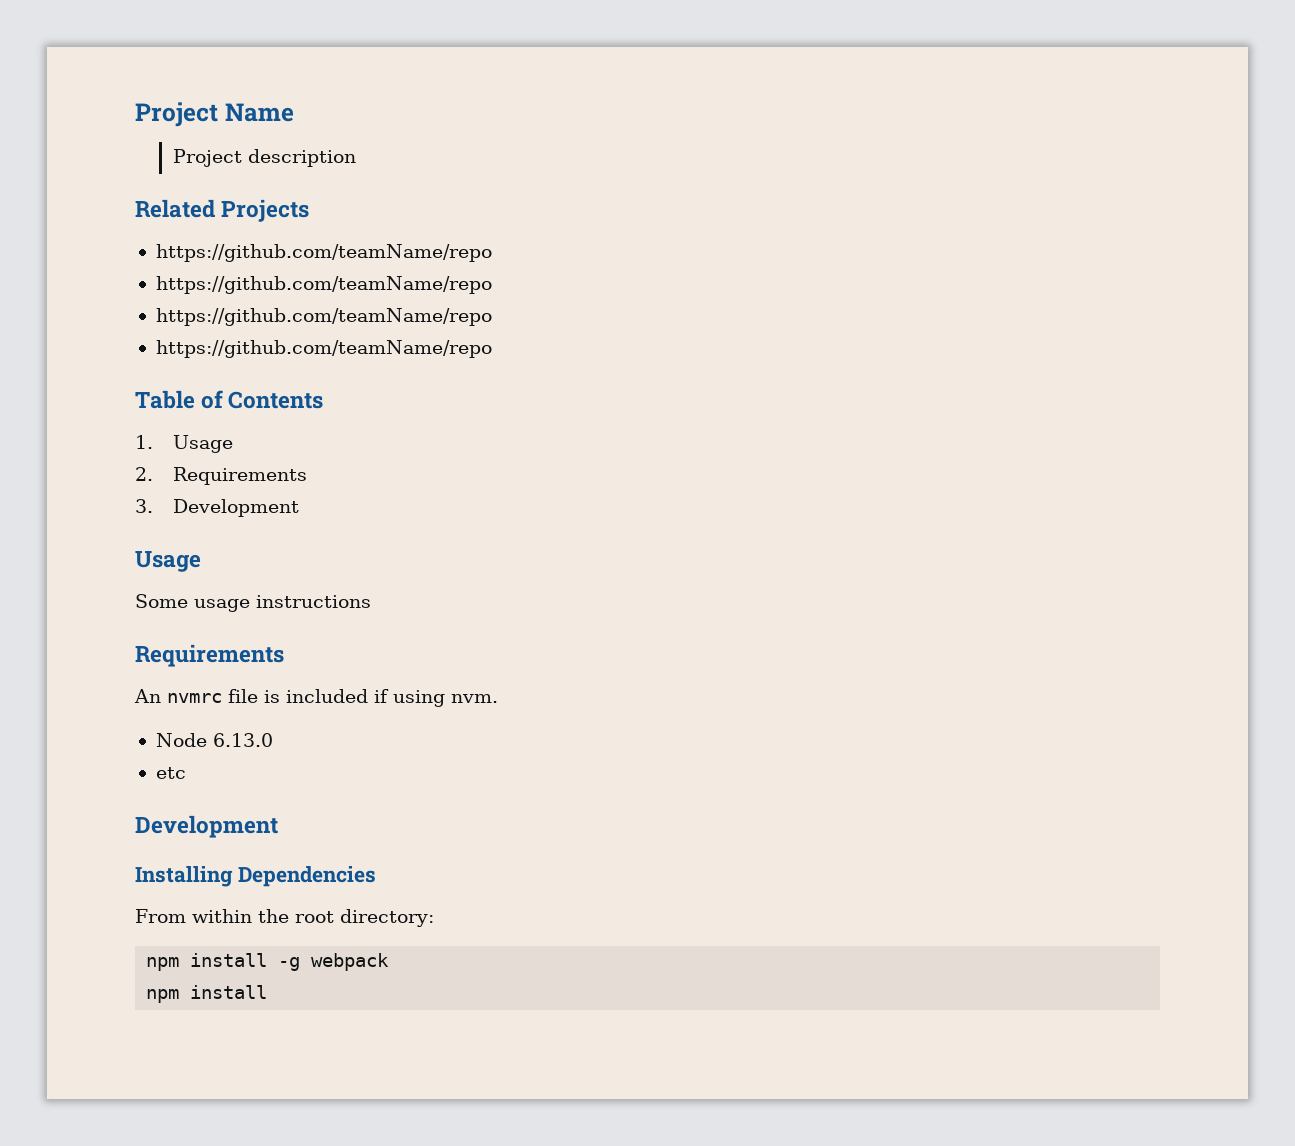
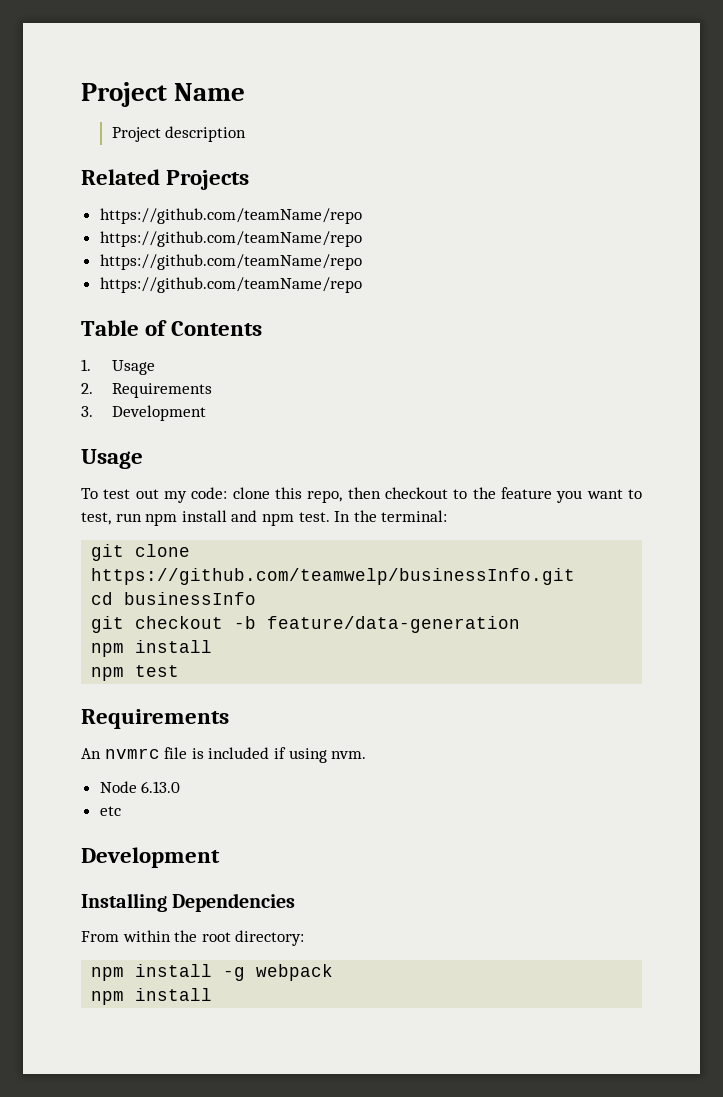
[135,594,371,612] Some usage instructions -> [81,487,642,503] [81,510,448,526] [91,544,191,561] [91,568,576,585] [91,592,257,605] [91,616,521,633] [91,640,213,657] [91,665,180,681] To test out my code: clone this repo, then checkout to the feature you want to test, run npm install and npm test. In the terminal: // git clone https://github.com/teamwelp/businessInfo.git // cd businessInfo // git checkout -b feature/data-generation // npm install // npm test

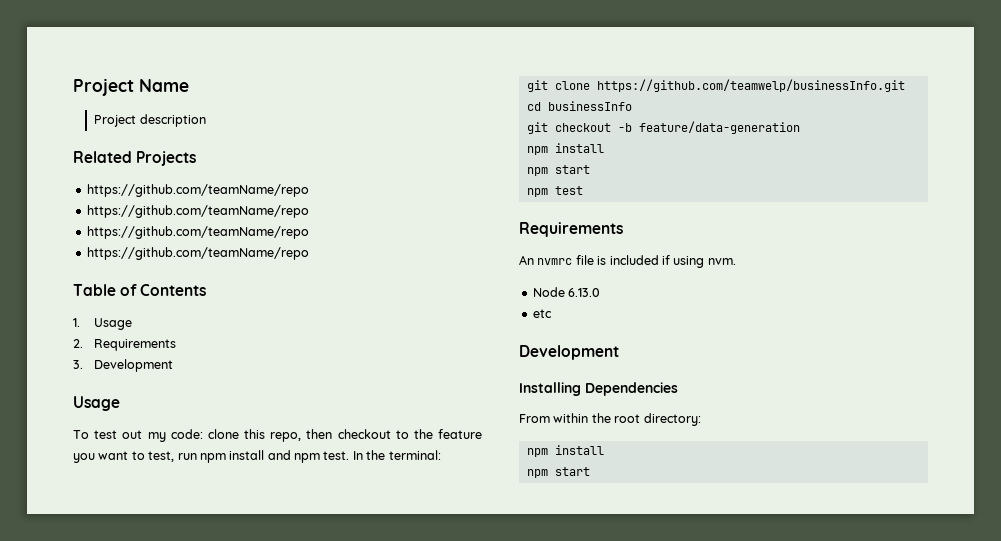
(213, 646) none -> [526,165,590,176] // npm start
[223,964,334,981] [91,988,213,1005] -g webpack // npm install -> [526,467,590,478] // npm start

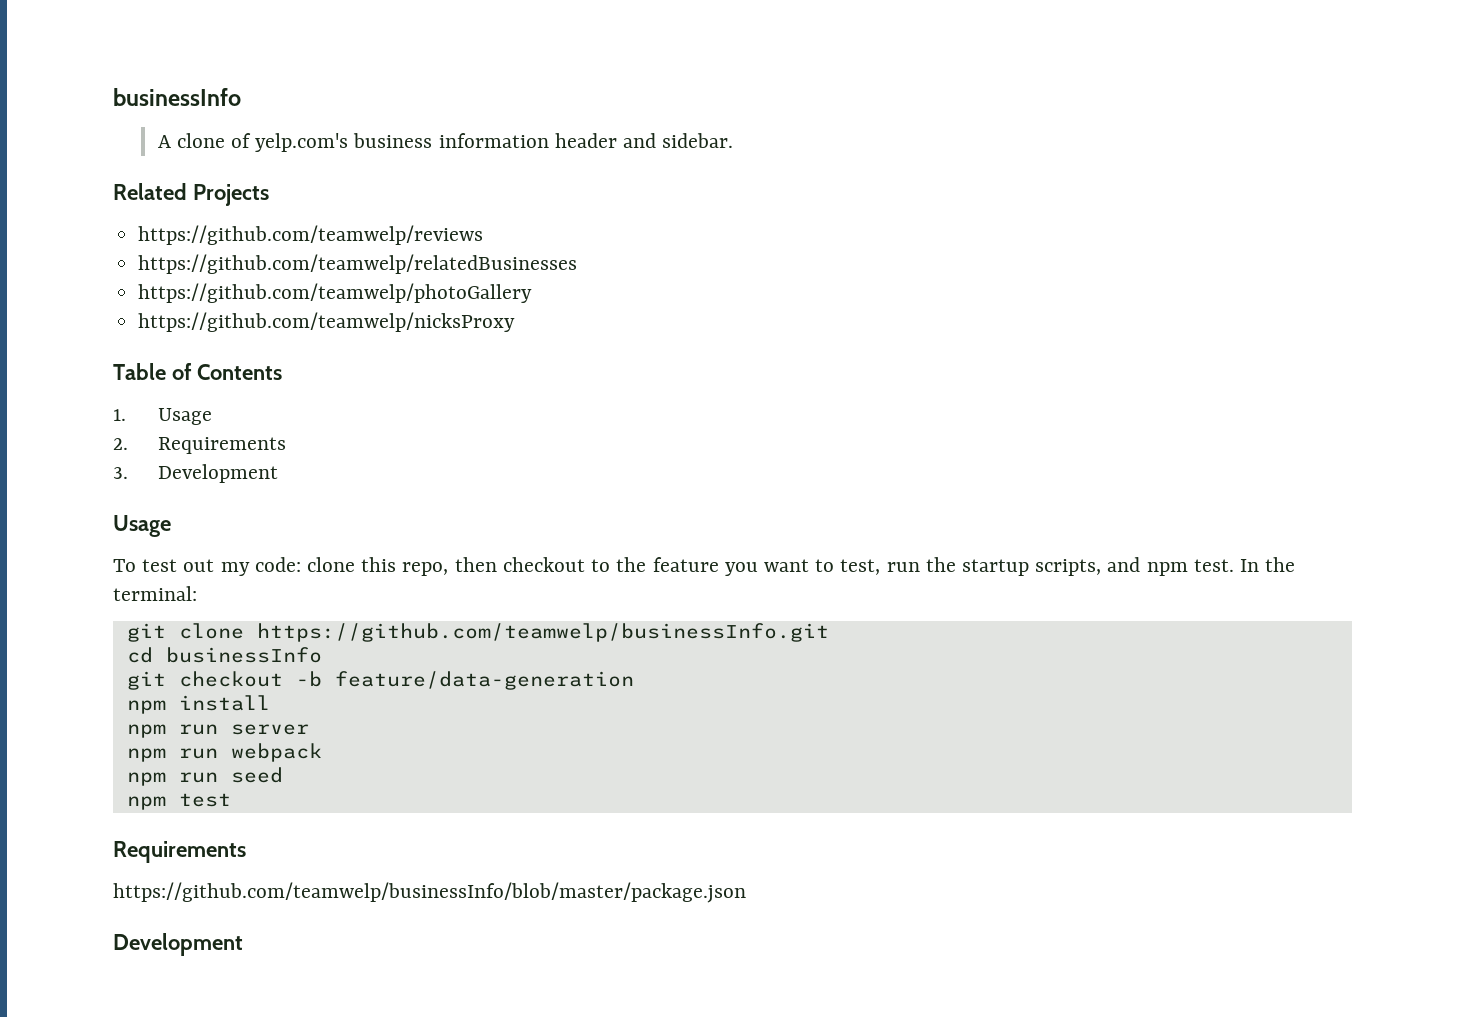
[73,78,189,96] [94,114,206,127] [73,151,197,166] [86,184,309,197] [86,205,309,218] [86,226,309,239] [86,247,309,260] Project Name // Project description // Related Projects // https://github.com/teamName/repo // https://github.com/teamName/repo // https://github.com/teamName/repo // https://github.com/teamName/repo -> [113,88,241,106] [157,133,734,152] [113,183,269,206] [138,225,484,245] [138,254,578,274] [138,283,533,303] [138,312,516,332] businessInfo // A clone of yelp.com's business information header and sidebar. // Related Projects // https://github.com/teamwelp/reviews // https://github.com/teamwelp/relatedBusinesses // https://github.com/teamwelp/photoGallery // https://github.com/teamwelp/nicksProxy
[199,450,265,463] npm install -> [925,557,1102,576] the startup scripts,
[554,165,590,174] [526,186,583,197] [519,222,623,237] [519,255,736,268] [532,287,601,297] [532,309,552,318] [519,345,619,360] [519,382,678,396] [519,413,701,426] [526,445,604,457] [526,467,590,478] start // npm test // Requirements // An nvmrc file is included if using nvm. // Node 6.13.0 // etc // Development // Installing Dependencies // From within the root directory: // npm install // npm start -> [178,724,309,735] [126,743,322,762] [126,767,283,786] [126,793,231,810] [113,841,246,863] [113,882,746,903] [113,933,243,956] run server // npm run webpack // npm run seed // npm test // Requirements // https://github.com/teamwelp/businessInfo/blob/master/package.json // Development

